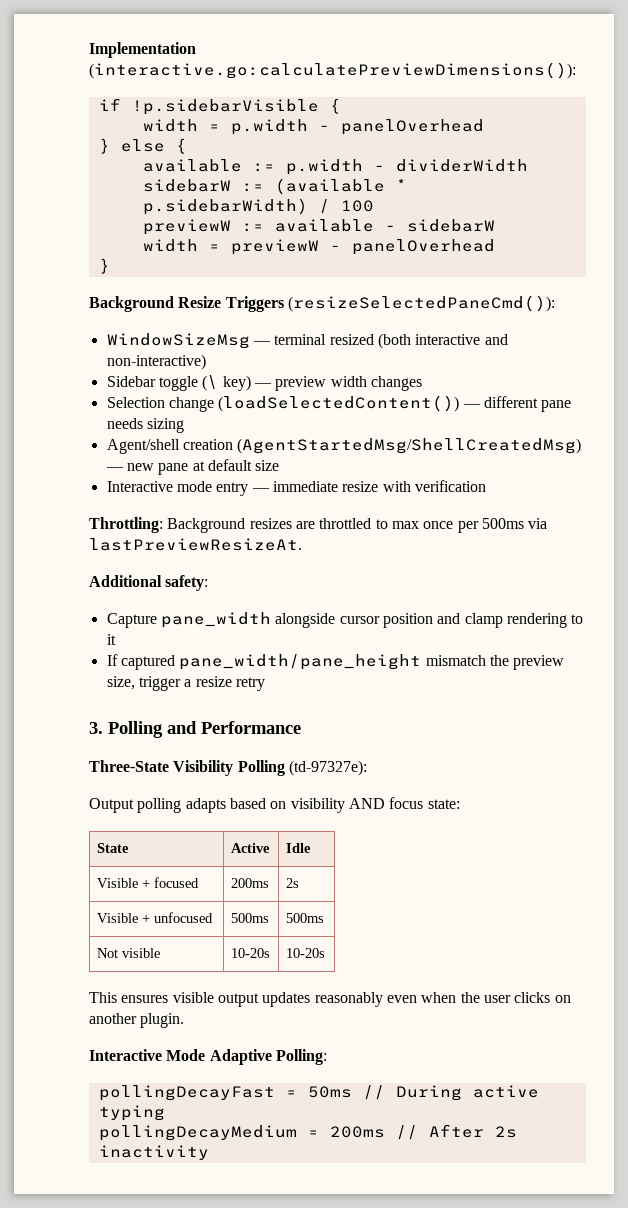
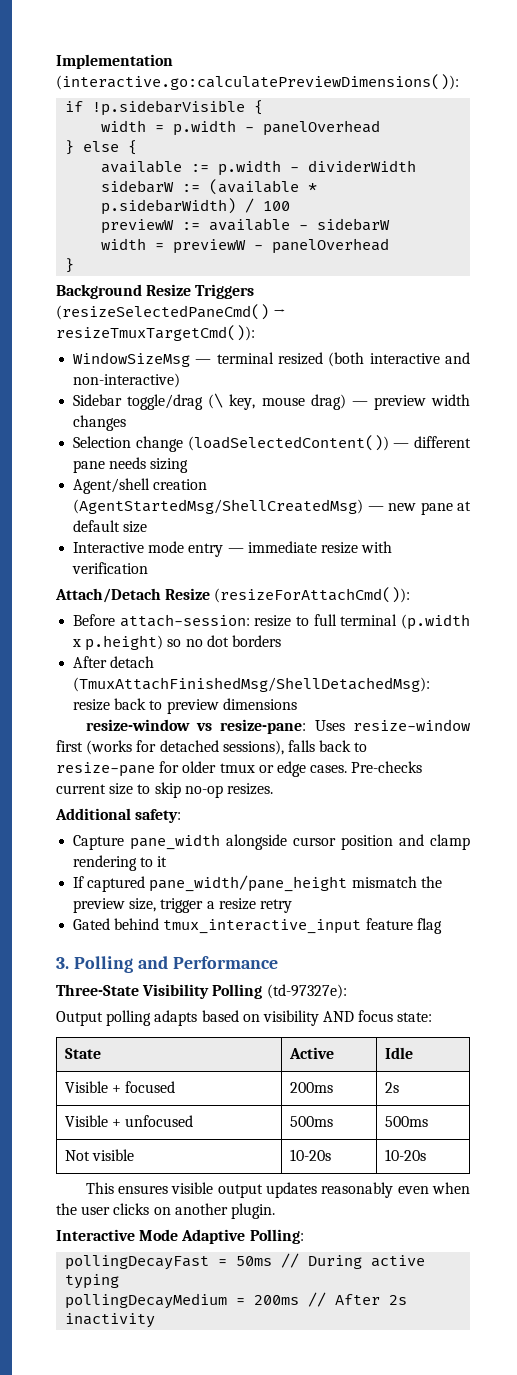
[287,295,555,312] (resizeSelectedPaneCmd()): -> [56,304,287,320] [56,325,255,341] (resizeSelectedPaneCmd() → resizeTmuxTargetCmd()):
[158,375,251,391] toggle (\ key) -> [127,393,346,410] toggle/drag (\ key, mouse drag)
[89,517,548,533] [89,538,302,551] Throttling: Background resizes are throttled to max once per 500ms via lastPreviewResizeAt. -> [55,587,411,603] [73,614,470,630] [72,635,281,651] [73,656,155,668] [73,677,431,692] [73,698,297,714] [85,719,470,734] [56,740,368,755] [56,761,423,777] [56,782,273,798] Attach/Detach Resize (resizeForAttachCmd()): // Before attach-session: resize to full terminal (p.width x p.height) so no dot borders // After detach (TmuxAttachFinishedMsg/ShellDetachedMsg): resize back to preview dimensions // resize-window vs resize-pane: Uses resize-window first (works for detached sessions), falls back to resize-pane for older tmux or edge cases. Pre-checks current size to skip no-op resizes.
(265, 684) none -> [73,918,442,934] // Gated behind tmux_interactive_input feature flag

